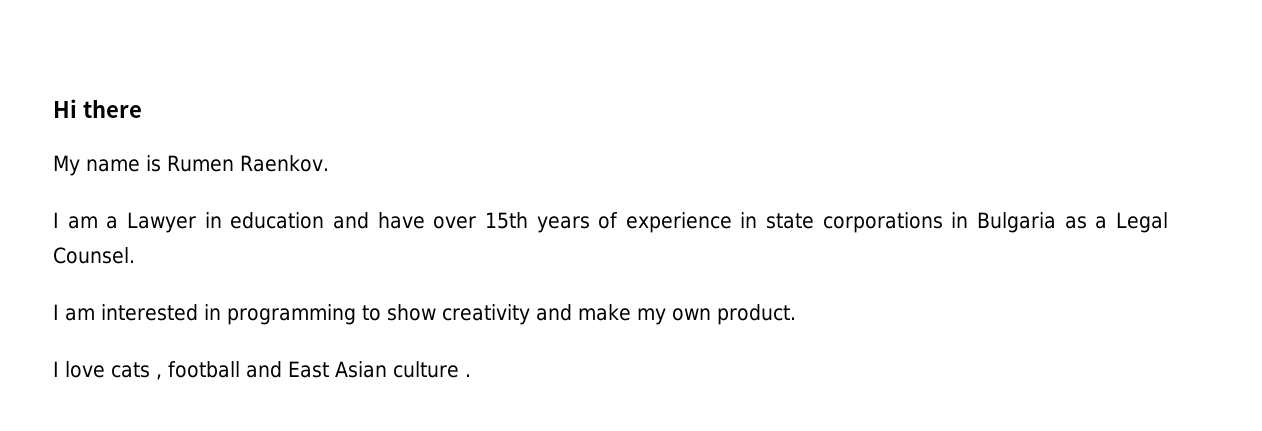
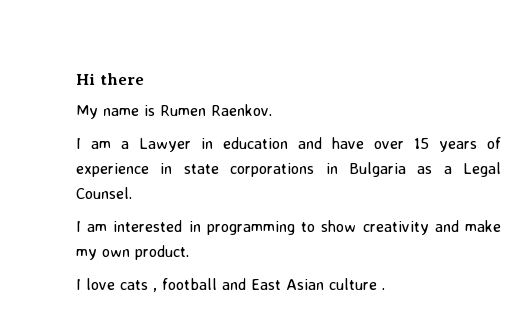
[484,212,528,229] 15th -> [414,138,429,149] 15

